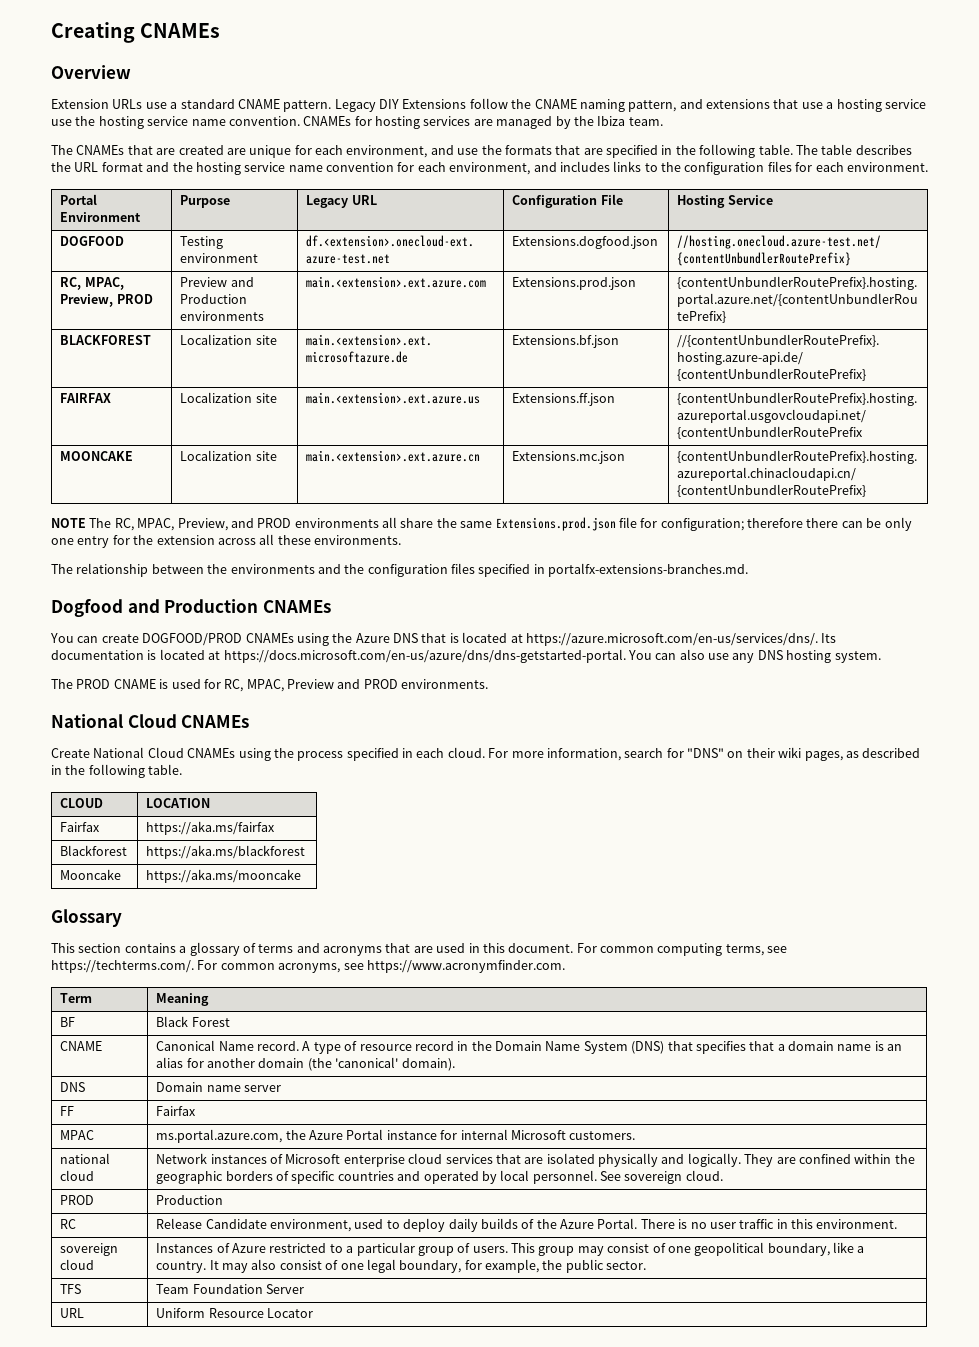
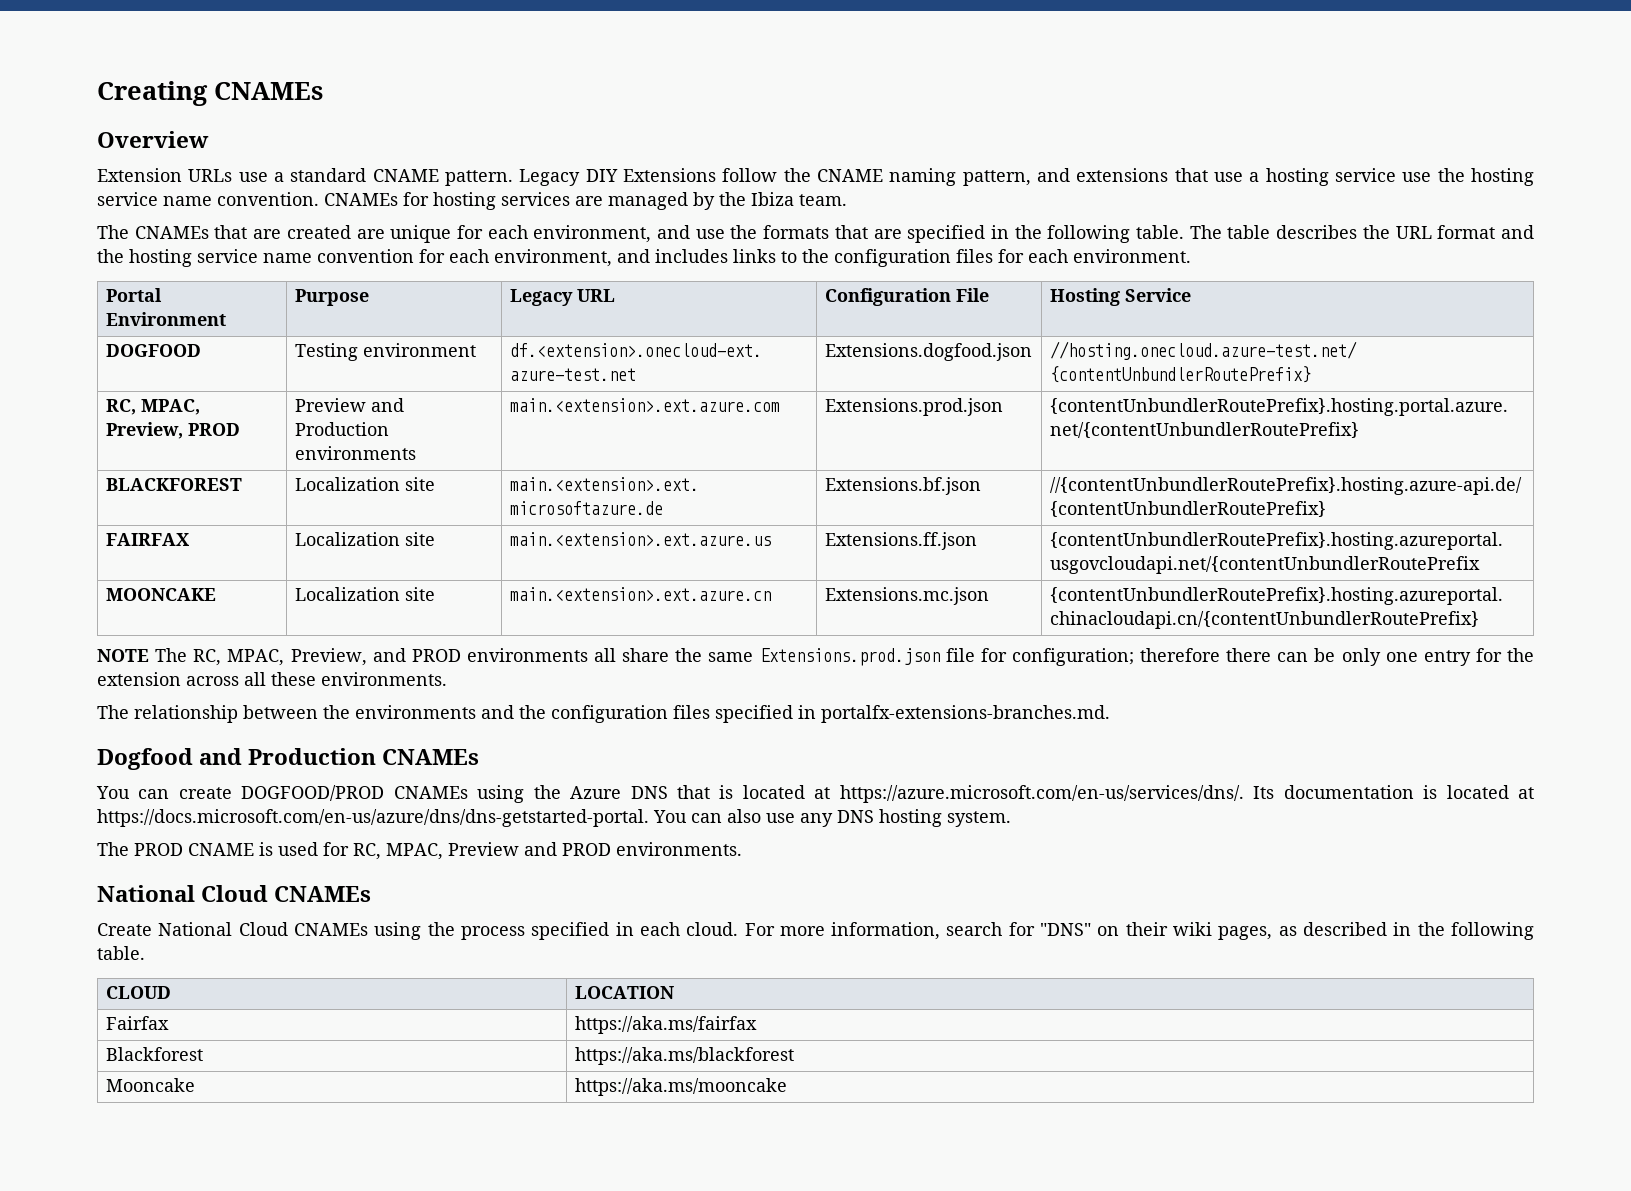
[51,909,122,927] [51,942,788,956] [51,960,565,973] [60,993,93,1003] [156,993,210,1006] [60,1017,76,1027] [156,1016,230,1027] [60,1041,103,1051] [156,1040,903,1054] [156,1057,455,1071] [60,1082,86,1092] [156,1082,282,1092] [60,1106,75,1116] [156,1106,197,1116] [60,1130,95,1140] [156,1129,636,1143] [60,1153,111,1164] [60,1170,95,1181] [156,1153,915,1167] [156,1170,723,1184] [60,1195,95,1205] [156,1195,224,1205] [60,1219,77,1229] [156,1218,898,1232] [60,1243,119,1256] [60,1259,95,1270] [156,1242,865,1256] [156,1259,647,1273] [60,1284,82,1294] [156,1284,305,1294] [60,1308,85,1318] [156,1308,314,1318] // Glossary // This section contains a glossary of terms and acronyms that are used in this document. For common computing terms, see https://techterms.com/. For common acronyms, see https://www.acronymfinder.com. // Term | Meaning // BF | Black Forest // CNAME | Canonical Name record. A type of resource record in the Domain Name System (DNS) that specifies that a domain name is an alias for another domain (the 'canonical' domain). // DNS | Domain name server // FF | Fairfax // MPAC | ms.portal.azure.com, the Azure Portal instance for internal Microsoft customers. // national cloud | Network instances of Microsoft enterprise cloud services that are isolated physically and logically. They are confined within the geographic borders of specific countries and operated by local personnel. See sovereign cloud. // PROD | Production // RC | Release Candidate environment, used to deploy daily builds of the Azure Portal. There is no user traffic in this environment. // sovereign cloud | Instances of Azure restricted to a particular group of users. This group may consist of one geopolitical boundary, like a country. It may also consist of one legal boundary, for example, the public sector. // TFS | Team Foundation Server // URL | Uniform Resource Locator -> (787, 1087) none

